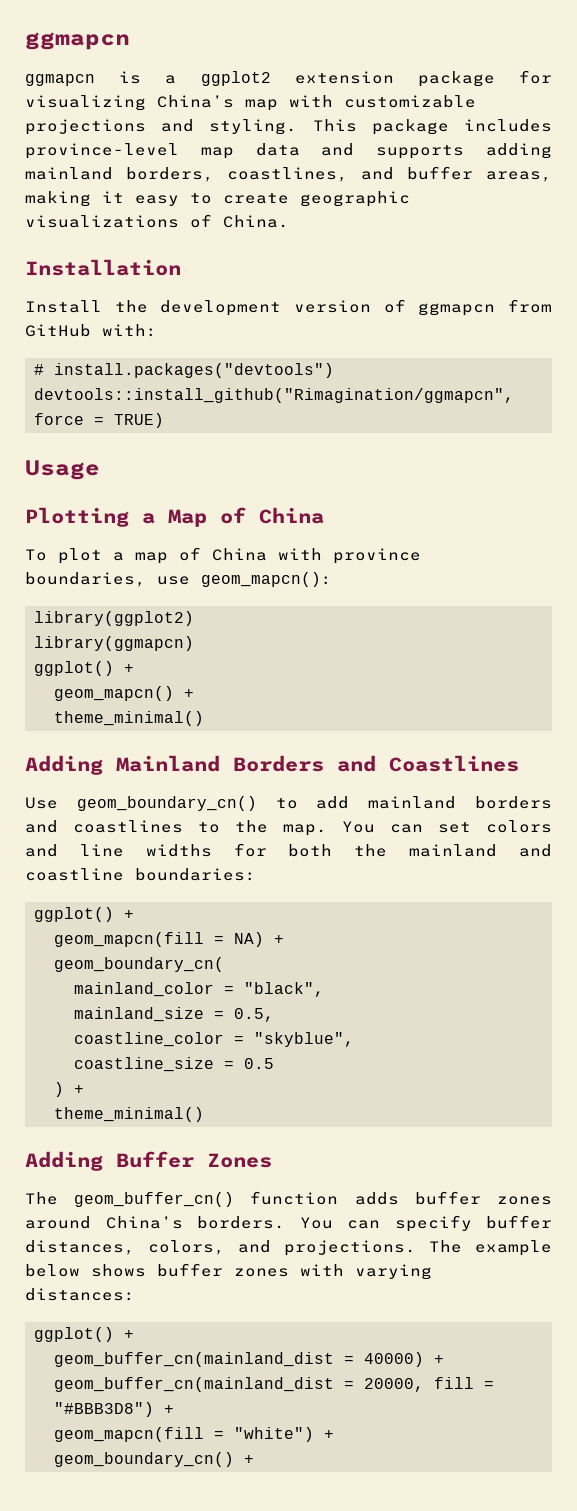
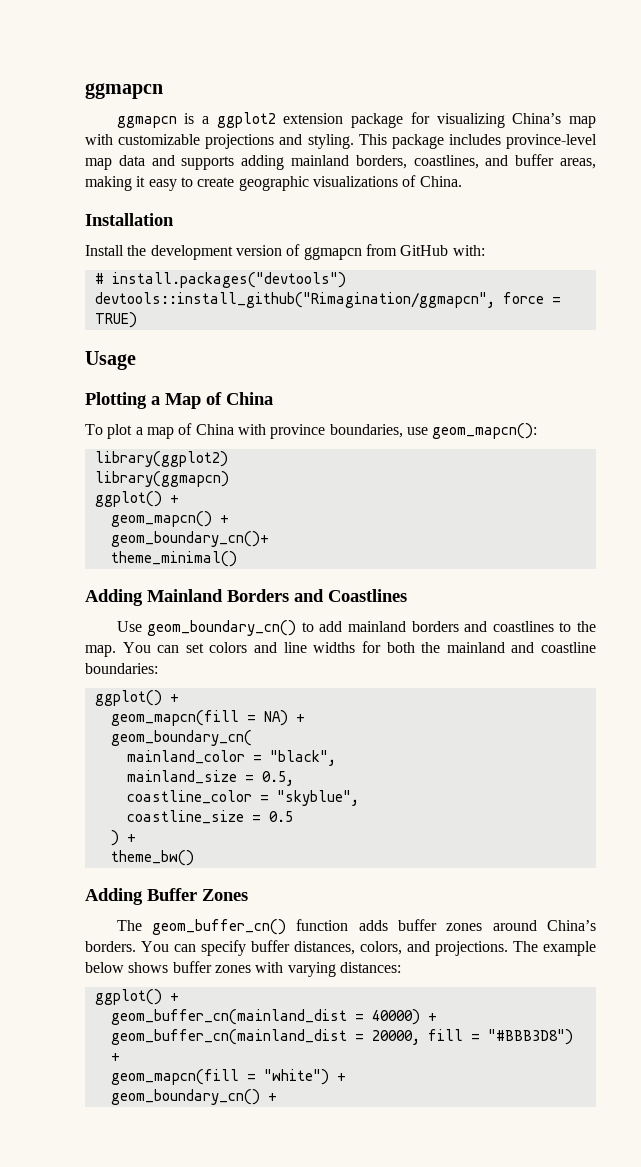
(194, 693) none -> [110,531,269,547] // geom_boundary_cn()+
[54,1107,204,1122] theme_minimal() -> [110,850,194,866] theme_bw()

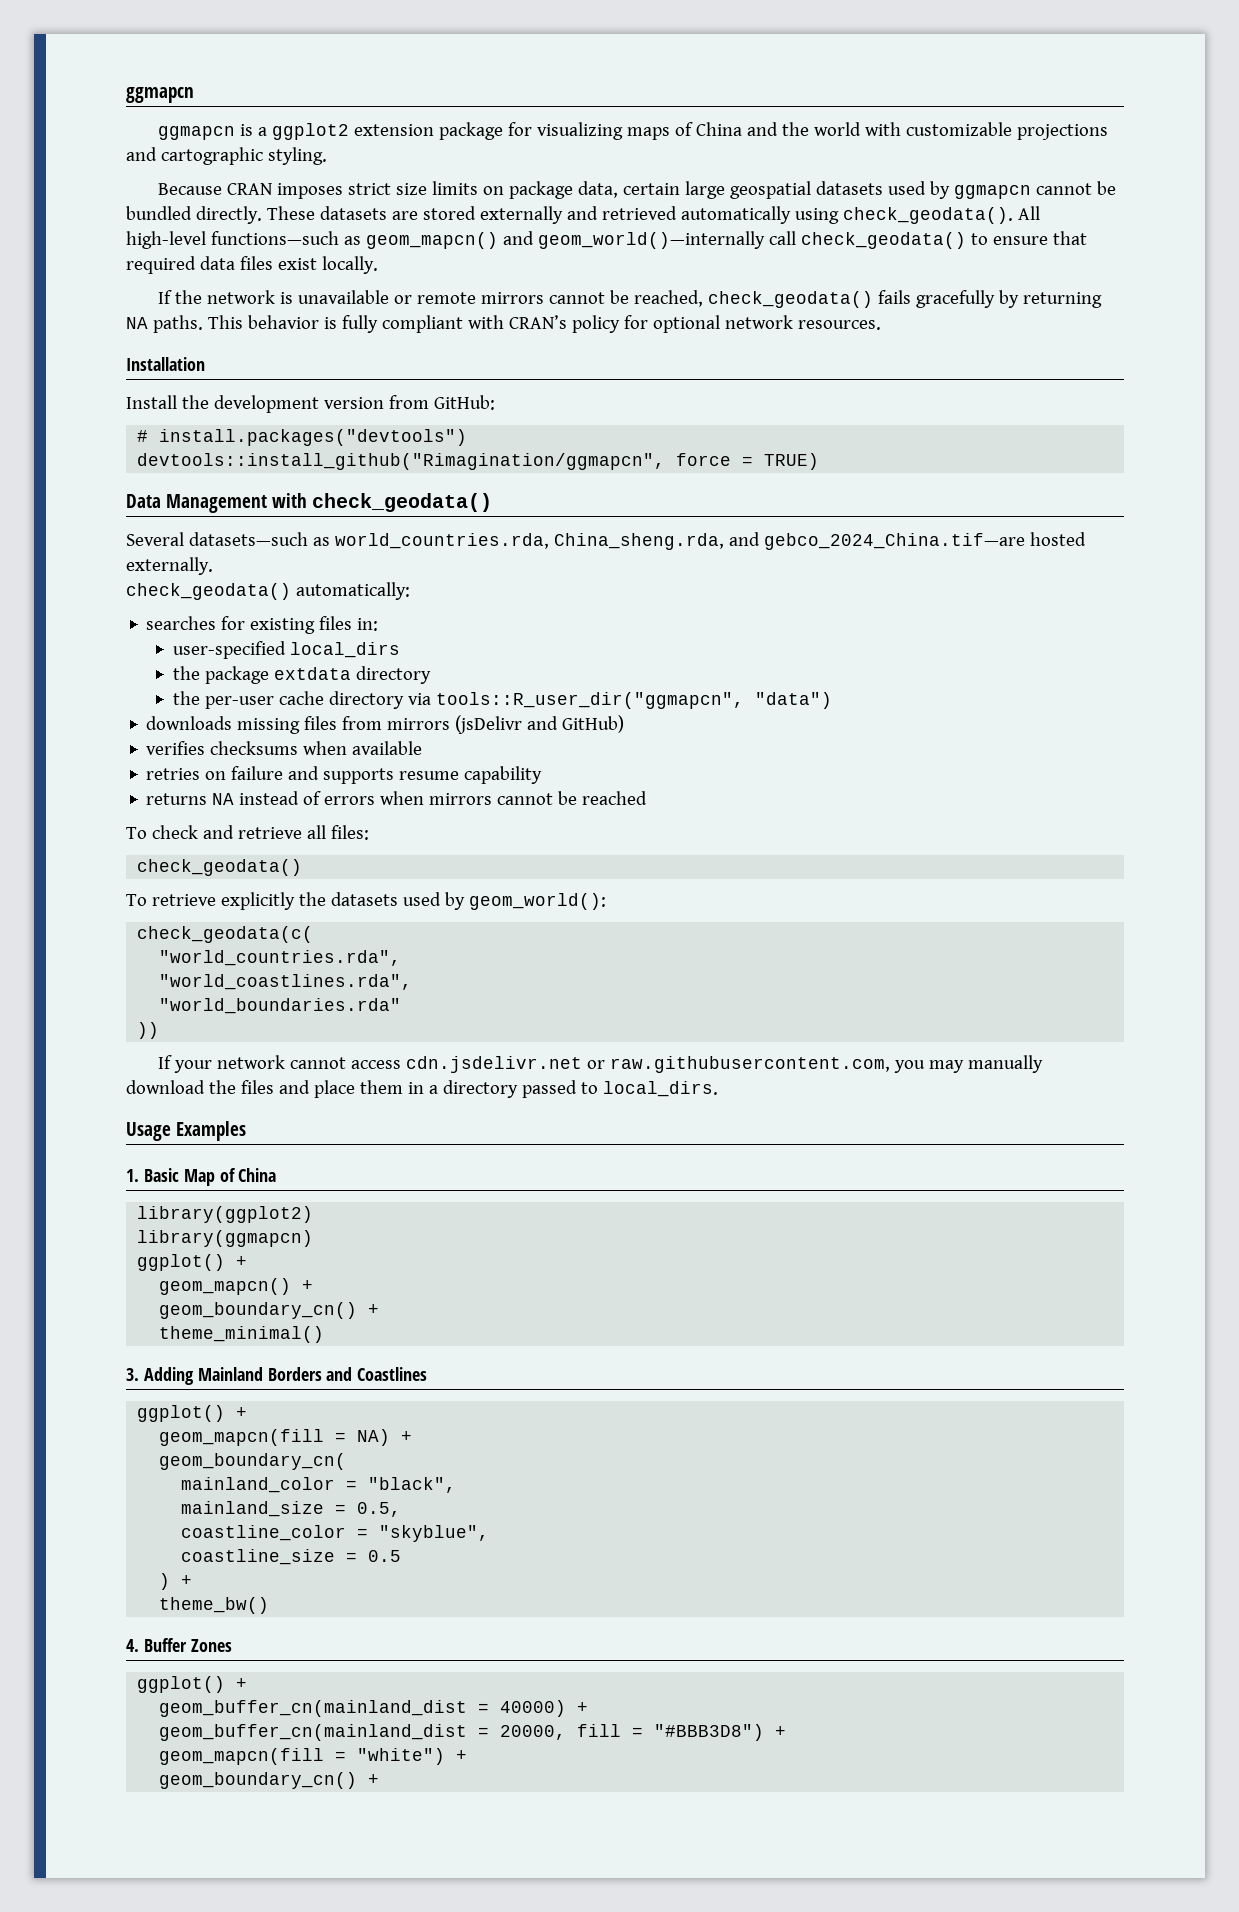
[512,113,597,128] China’s map -> [627,122,862,140] maps of China and the world
(303, 139) none -> [160,147,263,165] cartographic
[358,134,597,149] [85,154,596,170] [85,175,462,191] This package includes province-level map data and supports adding mainland borders, coastlines, and buffer areas, making it easy to create geographic visualizations of China. -> [158,181,1117,199] [126,206,1040,224] [126,231,1087,249] [126,256,378,274] [158,290,1103,308] [126,315,881,333] // Because CRAN imposes strict size limits on package data, certain large geospatial datasets used by ggmapcn cannot be bundled directly. These datasets are stored externally and retrieved automatically using check_geodata(). All high-level functions—such as geom_mapcn() and geom_world()—internally call check_geodata() to ensure that required data files exist locally. // If the network is unavailable or remote mirrors cannot be reached, check_geodata() fails gracefully by returning NA paths. This behavior is fully compliant with CRAN’s policy for optional network resources.
[286,244,485,260] of ggmapcn from GitHub with: -> [388,395,495,410] from GitHub:
[85,351,136,370] [85,392,273,409] [85,423,538,439] Usage // Plotting a Map of China // To plot a map of China with province boundaries, use geom_mapcn(): -> [126,493,492,513] [126,532,1086,550] [126,557,213,575] [126,582,410,600] [146,616,379,634] [172,641,400,659] [172,666,431,684] [172,691,832,709] [146,715,625,734] [146,741,423,755] [146,766,543,784] [146,791,648,805] [126,825,369,840] [137,859,303,876] [126,892,606,910] [137,926,314,943] [159,950,402,966] [159,974,413,990] [159,998,402,1014] [137,1022,160,1039] [158,1055,1044,1073] [126,1080,718,1098] [126,1121,246,1141] [126,1168,277,1186] Data Management with check_geodata() // Several datasets—such as world_countries.rda, China_sheng.rda, and gebco_2024_China.tif—are hosted externally. // check_geodata() automatically: // searches for existing files in: // user-specified local_dirs // the package extdata directory // the per-user cache directory via tools::R_user_dir("ggmapcn", "data") // downloads missing files from mirrors (jsDelivr and GitHub) // verifies checksums when available // retries on failure and supports resume capability // returns NA instead of errors when mirrors cannot be reached // To check and retrieve all files: // check_geodata() // To retrieve explicitly the datasets used by geom_world(): // check_geodata(c( // "world_countries.rda", // "world_coastlines.rda", // "world_boundaries.rda" // )) // If your network cannot access cdn.jsdelivr.net or raw.githubusercontent.com, you may manually download the files and place them in a directory passed to local_dirs. // Usage Examples // 1. Basic Map of China
[110,531,269,547] geom_boundary_cn()+ -> [159,1302,380,1319] geom_boundary_cn() +
(237, 559) none -> [126,1368,139,1381] 3.
[116,620,596,636] [85,641,597,657] [85,663,158,674] // Use geom_boundary_cn() to add mainland borders and coastlines to the map. You can set colors and line widths for both the mainland and coastline boundaries: -> (428, 1374) none
[85,888,143,905] Adding -> [126,1639,139,1652] 4.
[116,919,596,935] [85,940,596,956] [85,961,401,977] // The geom_buffer_cn() function adds buffer zones around China’s borders. You can specify buffer distances, colors, and projections. The example below shows buffer zones with varying distances: -> (232, 1645) none

